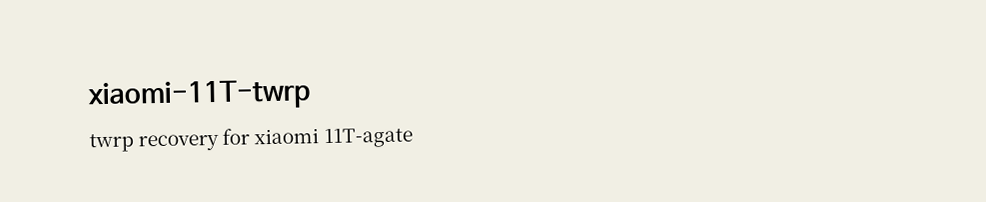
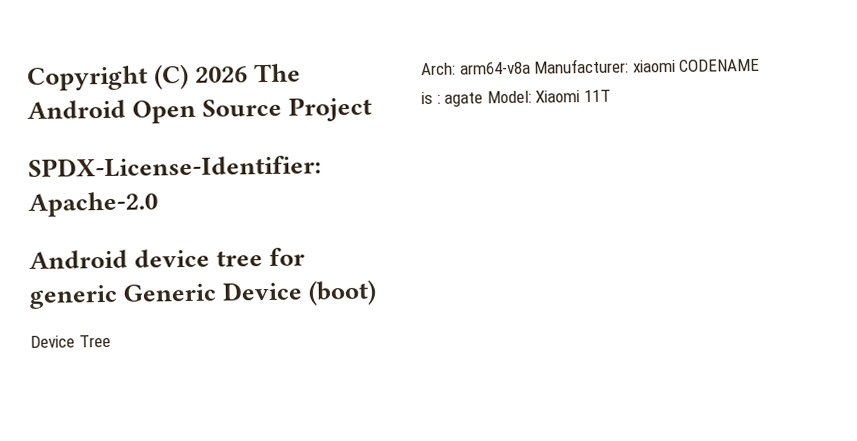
[88,79,311,112] [89,127,413,153] xiaomi-11T-twrp // twrp recovery for xiaomi 11T-agate -> [27,63,302,91] [27,96,373,124] [28,155,322,178] [28,191,158,217] [29,247,306,269] [29,279,378,309] [30,334,111,348] [421,58,761,76] [421,89,611,107] Copyright (C) 2026 The Android Open Source Project // SPDX-License-Identifier: Apache-2.0 // Android device tree for generic Generic Device (boot) // Device Tree // Arch: arm64-v8a Manufacturer: xiaomi CODENAME is : agate Model: Xiaomi 11T

